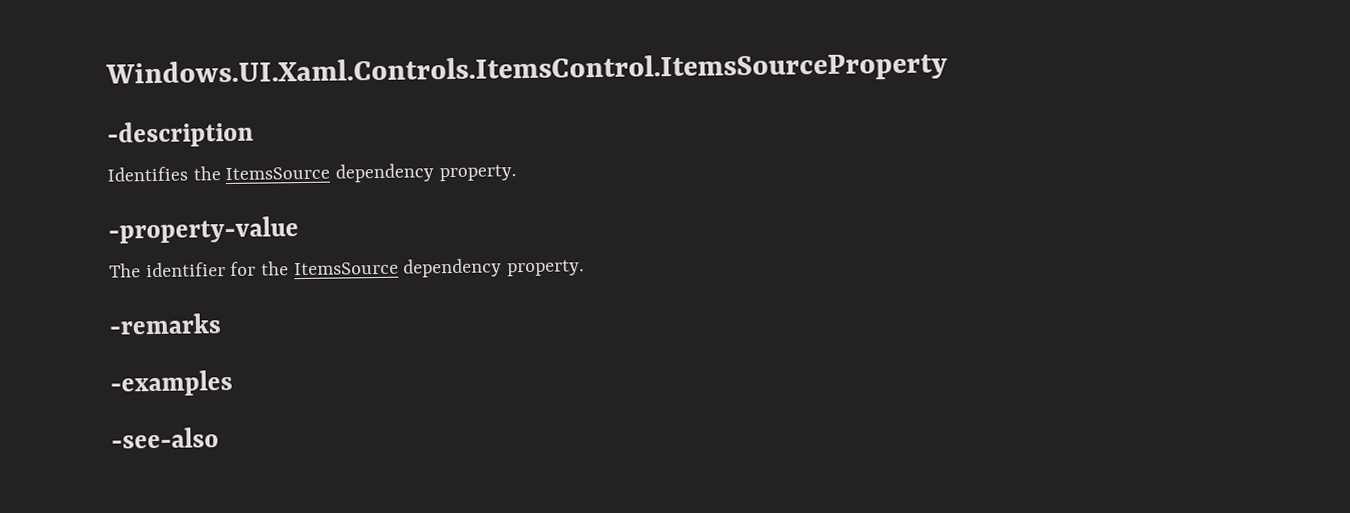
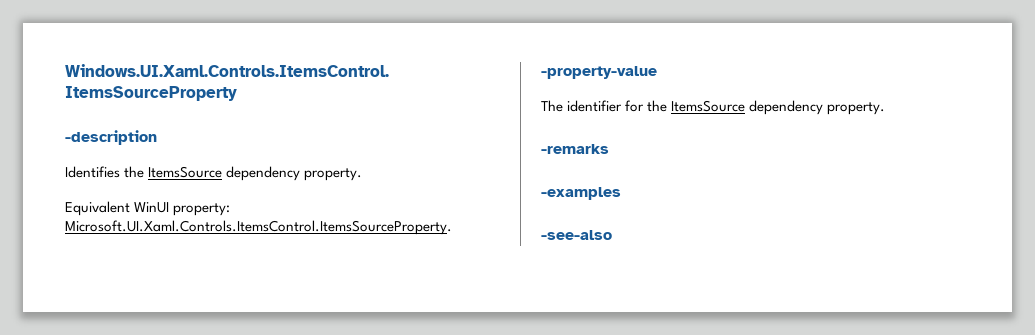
(516, 173) none -> [65,201,231,216] [65,220,452,235] // Equivalent WinUI property: Microsoft.UI.Xaml.Controls.ItemsControl.ItemsSourceProperty.

